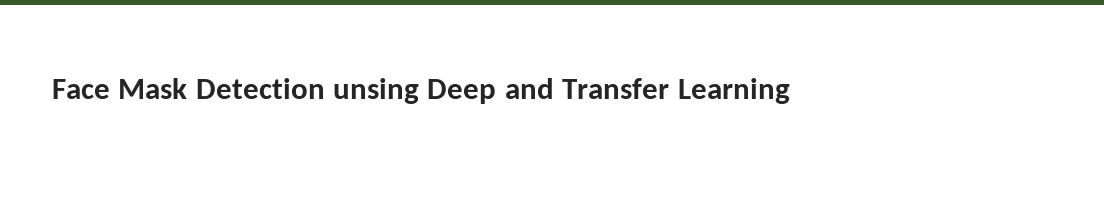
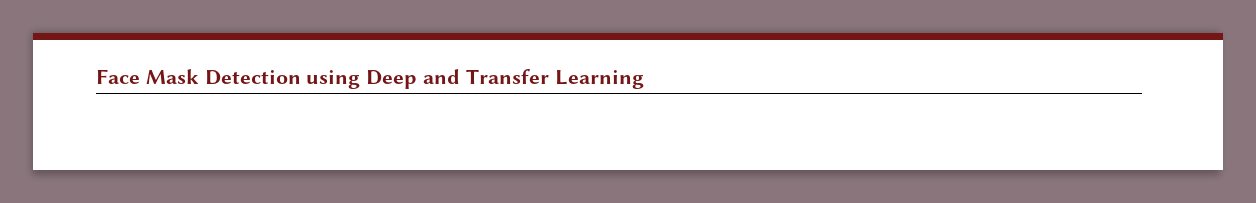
[333,78,420,104] unsing -> [306,70,361,89] using

